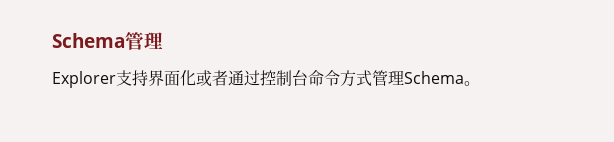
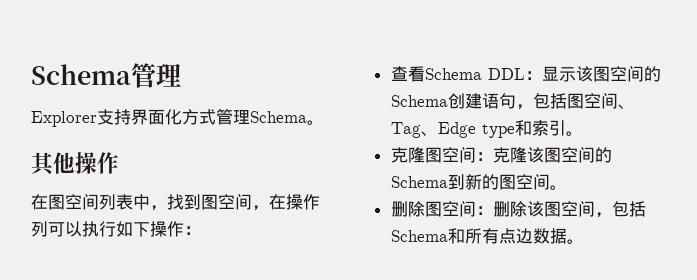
[196,70,340,87] 或者通过控制台命令 -> (182, 117) none
(480, 83) none -> [31,152,119,176] [31,194,320,211] [31,221,201,237] [390,66,661,82] [390,93,635,110] [390,120,583,138] [390,147,612,163] [390,174,567,190] [390,201,646,218] [390,228,584,244] // 其他操作 // 在图空间列表中，找到图空间，在操作列可以执行如下操作： // 查看Schema DDL：显示该图空间的Schema创建语句，包括图空间、Tag、Edge type和索引。 // 克隆图空间：克隆该图空间的Schema到新的图空间。 // 删除图空间：删除该图空间，包括Schema和所有点边数据。

